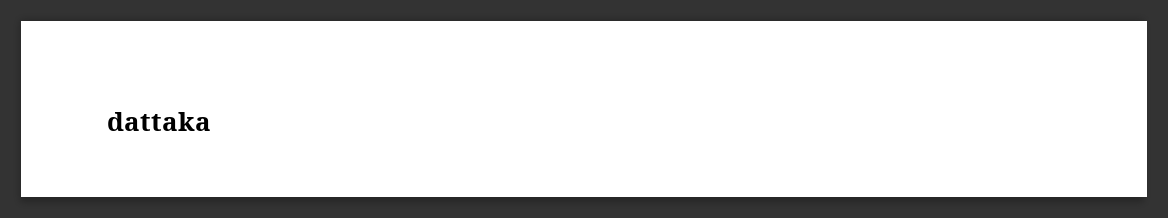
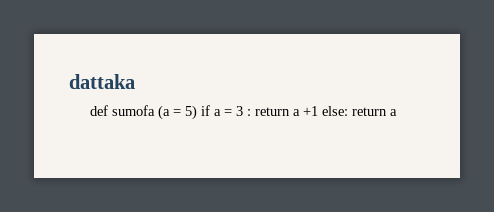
(211, 121) none -> [89,105,397,120] // def sumofa (a = 5) if a = 3 : return a +1 else: return a

